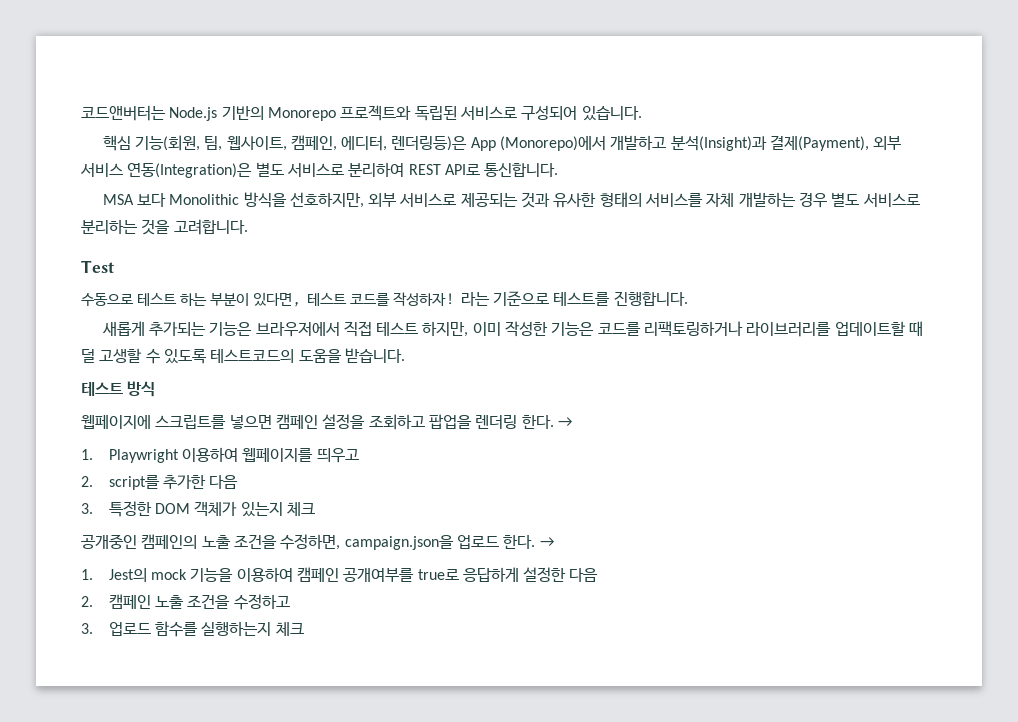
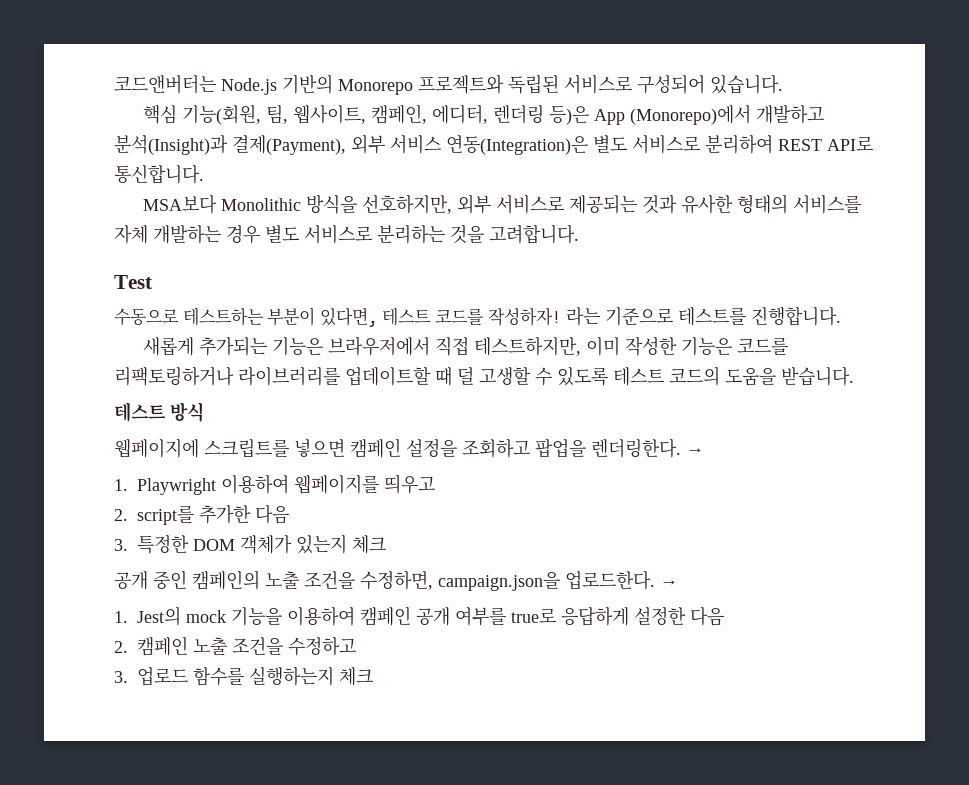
[391,136,468,151] 렌더링등)은 -> [493,105,590,125] 렌더링 등)은
[102,193,166,207] MSA 보다 -> [143,194,218,214] MSA보다
[137,292,208,306] 테스트 하는 -> [182,307,264,326] 테스트하는
[376,321,469,337] 테스트 하지만, -> [474,336,582,356] 테스트하지만,
[210,348,295,363] 테스트코드의 -> [613,366,720,386] 테스트 코드의
[475,414,554,429] 렌더링 한다. -> [591,438,681,458] 렌더링한다.
[81,534,137,549] 공개중인 -> [114,570,187,590] 공개 중인
[456,534,536,549] 업로드 한다. -> [565,570,655,590] 업로드한다.
[343,568,415,582] 공개여부를 -> [416,607,506,626] 공개 여부를

